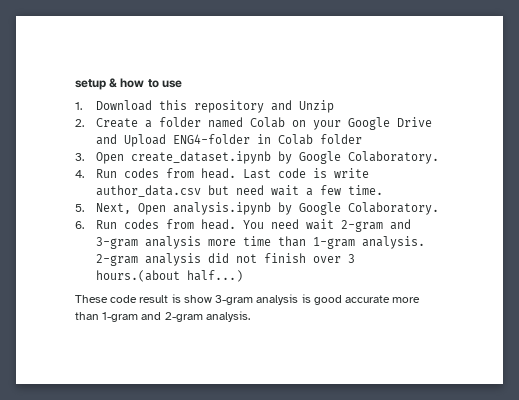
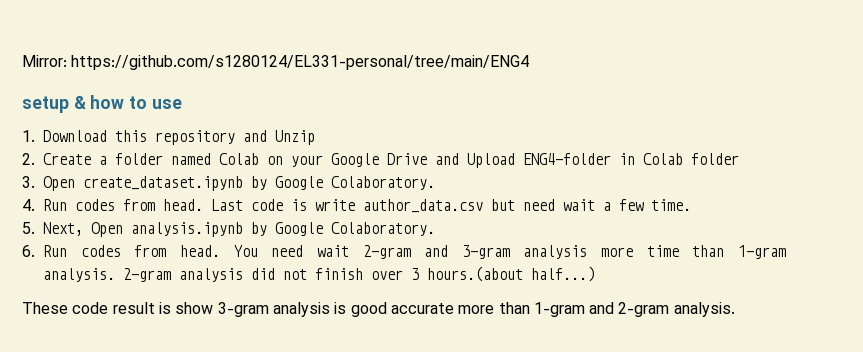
(75, 84) none -> [22,55,530,70] Mirror: https://github.com/s1280124/EL331-personal/tree/main/ENG4 //

